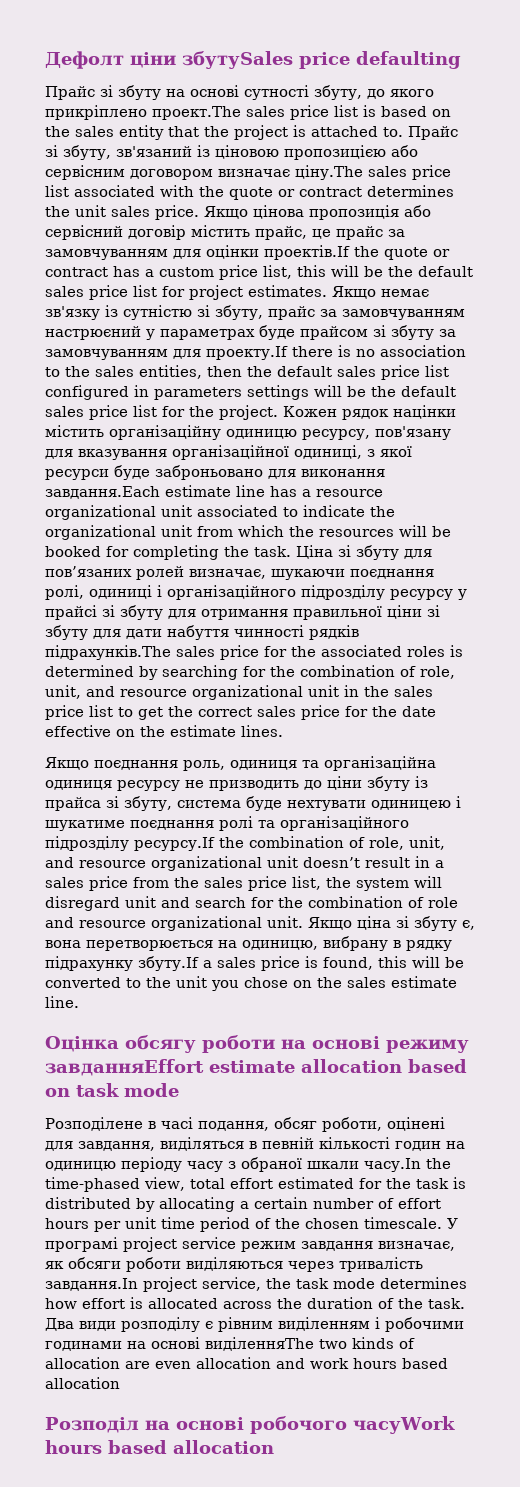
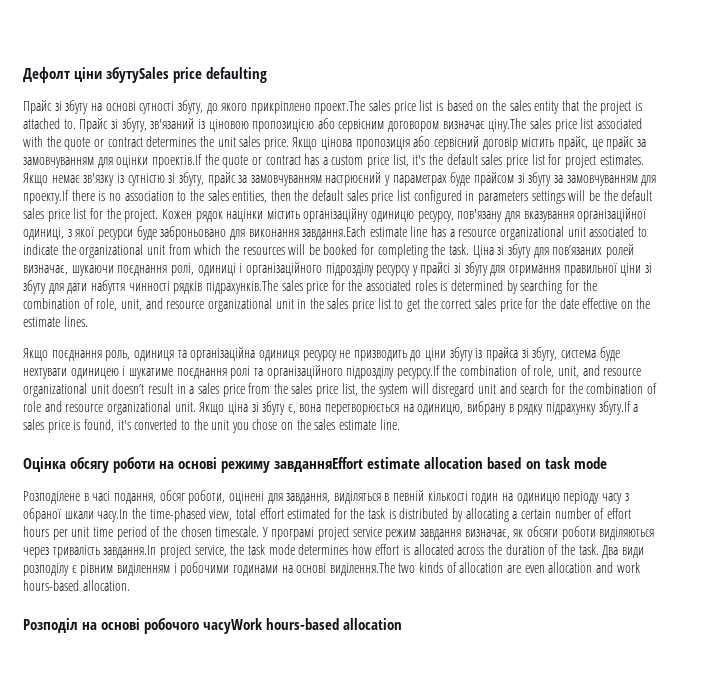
[297,265,383,277] this will be -> [412,155,426,165] it's
[378,956,464,968] this will be -> [117,420,131,430] it's
[205,1337,314,1351] виділенняThe -> [329,562,395,576] виділення.The
[353,1358,448,1369] [45,1377,120,1389] hours based allocation -> [23,580,130,591] hours-based allocation.
[45,1440,167,1454] hours based -> [266,618,340,630] hours-based

